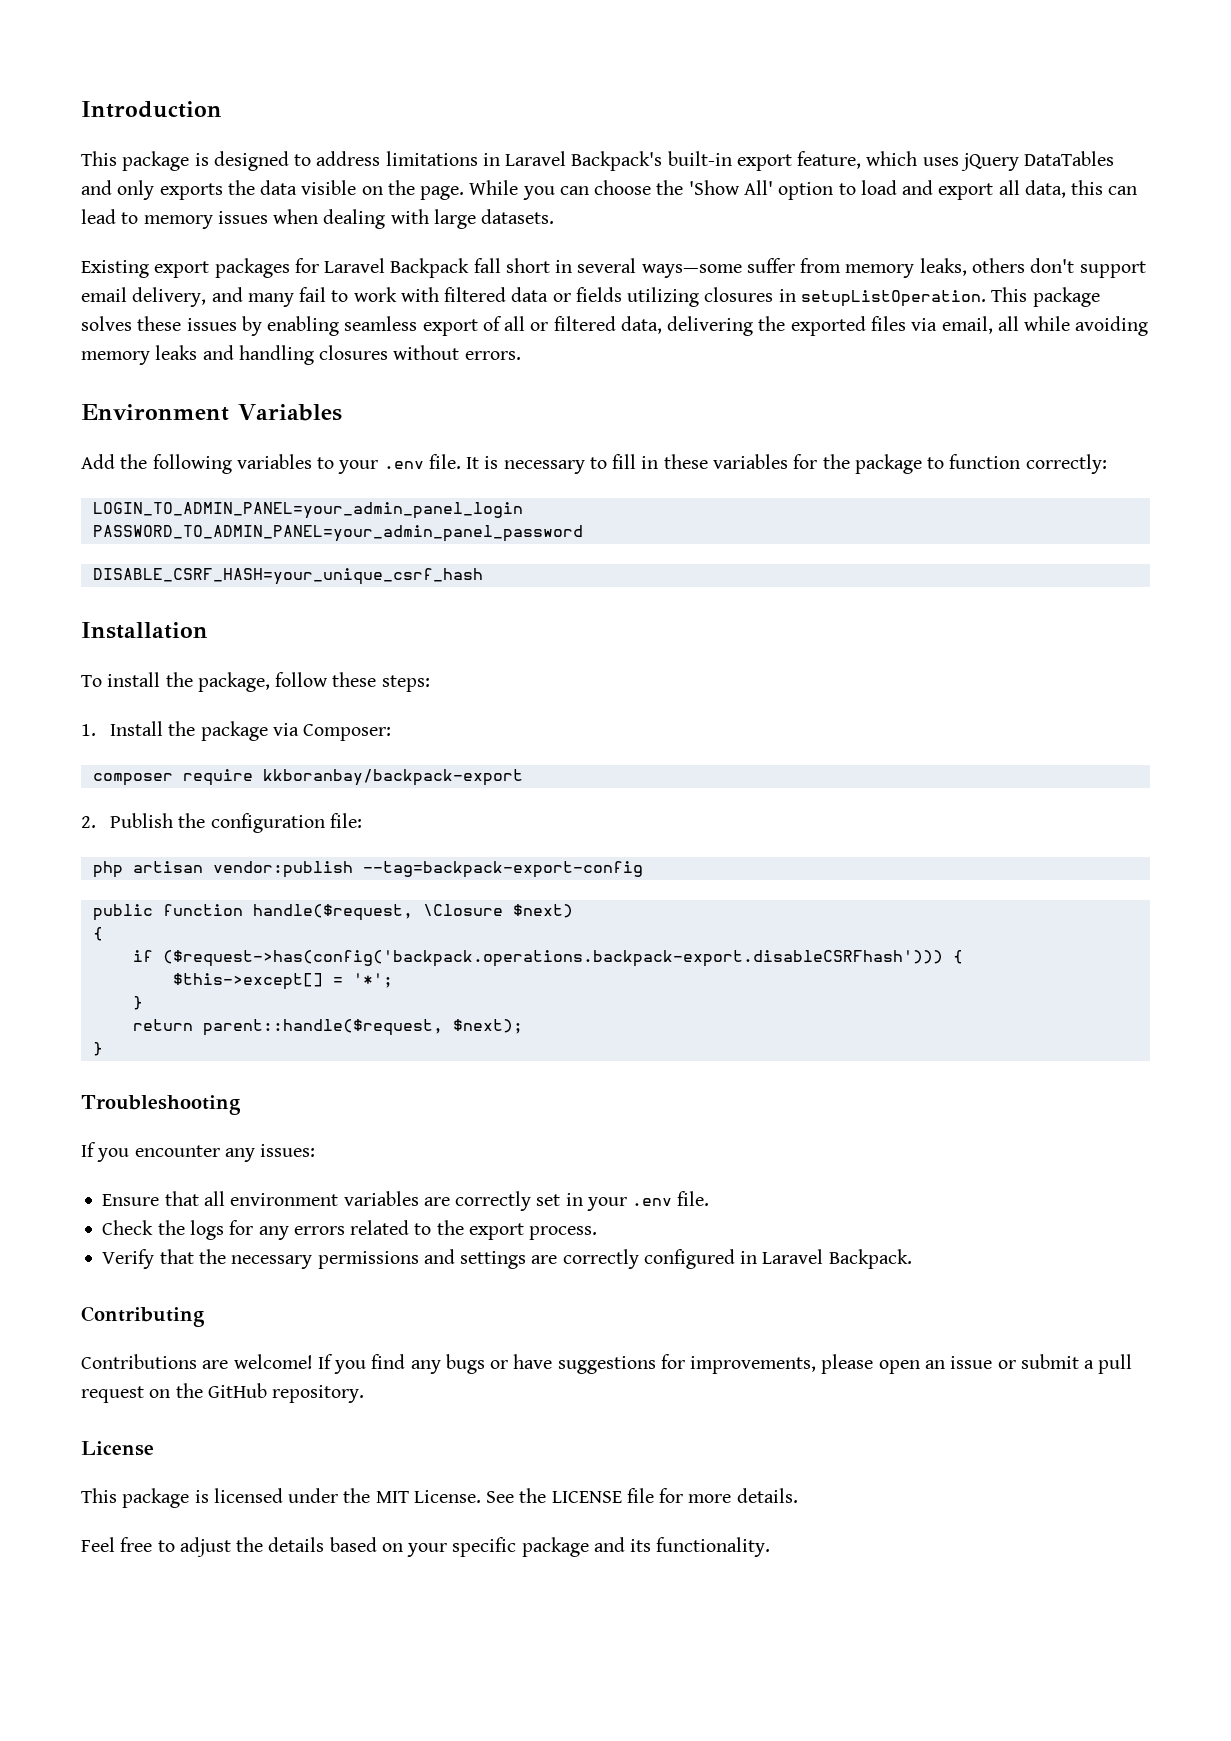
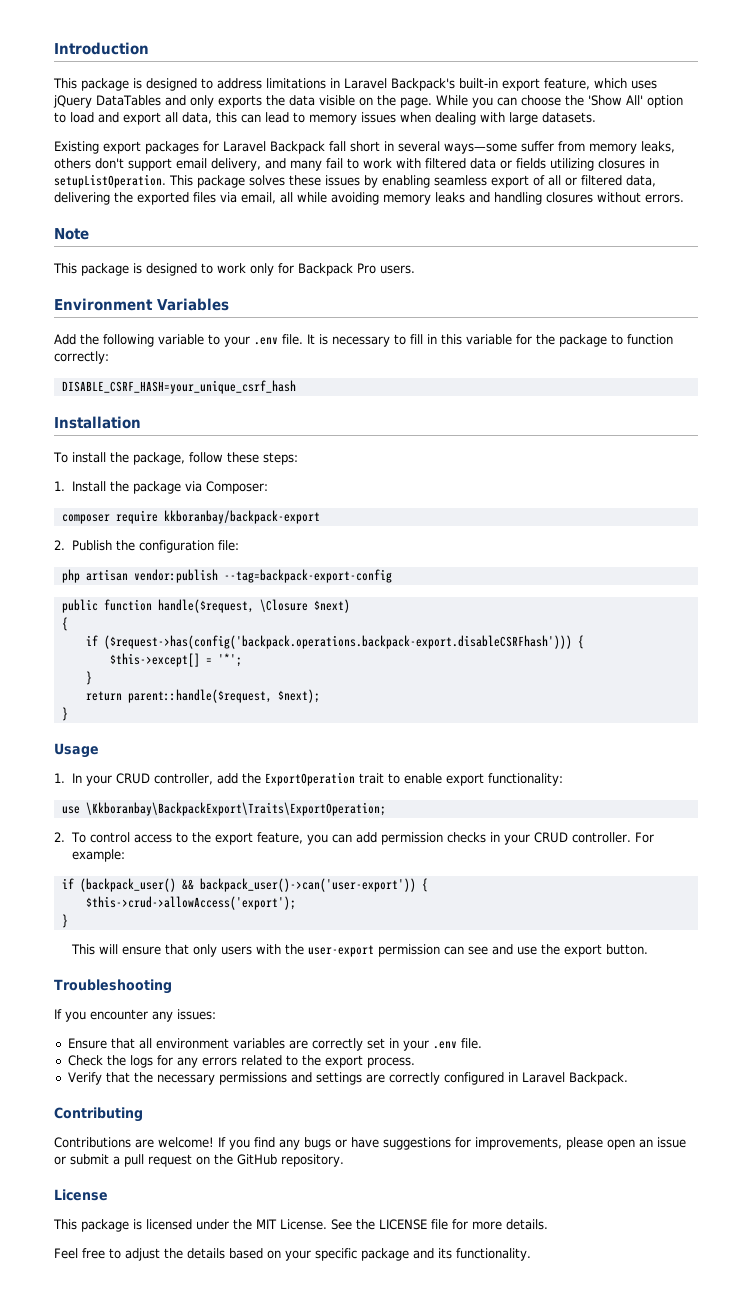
(521, 355) none -> [54,228,89,240] [53,263,415,276] // Note // This package is designed to work only for Backpack Pro users.
[236,454,312,469] variables -> [158,334,204,345] variable
[663,454,788,469] these variables -> [441,334,512,345] this variable
[92,502,523,519] [92,525,583,542] // LOGIN_TO_ADMIN_PANEL=your_admin_panel_login // PASSWORD_TO_ADMIN_PANEL=your_admin_panel_password -> (109, 357) none
(103, 1049) none -> [54,743,99,758] [54,772,564,786] [61,802,386,816] [54,832,655,845] [72,849,126,862] [61,878,428,892] [85,896,296,910] [61,914,68,928] [71,944,649,957] // Usage // 1. In your CRUD controller, add the ExportOperation trait to enable export functionality: // use \Kkboranbay\BackpackExport\Traits\ExportOperation; // 2. To control access to the export feature, you can add permission checks in your CRUD controller. For example: // if (backpack_user() && backpack_user()->can('user-export')) { // $this->crud->allowAccess('export'); // } // This will ensure that only users with the user-export permission can see and use the export button.

